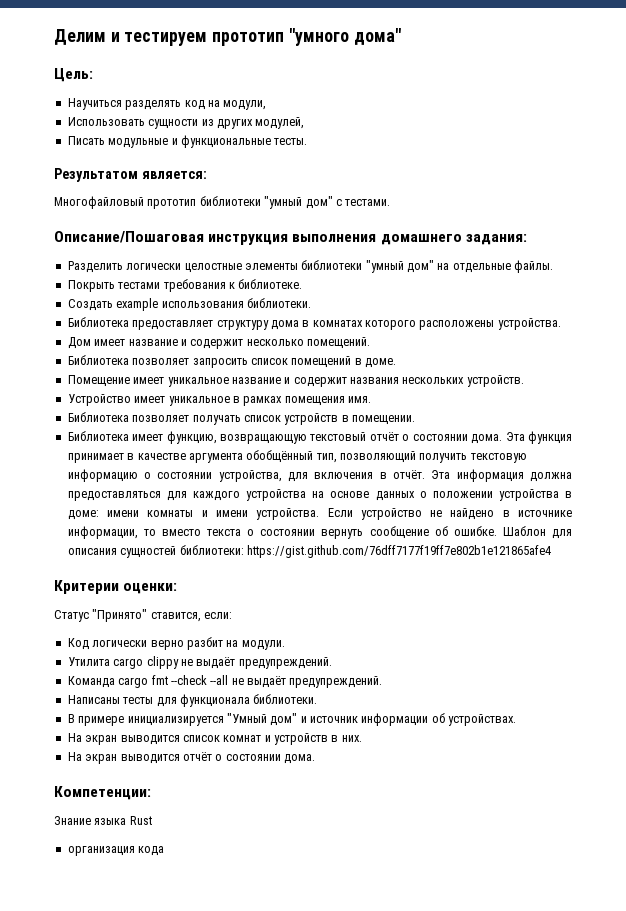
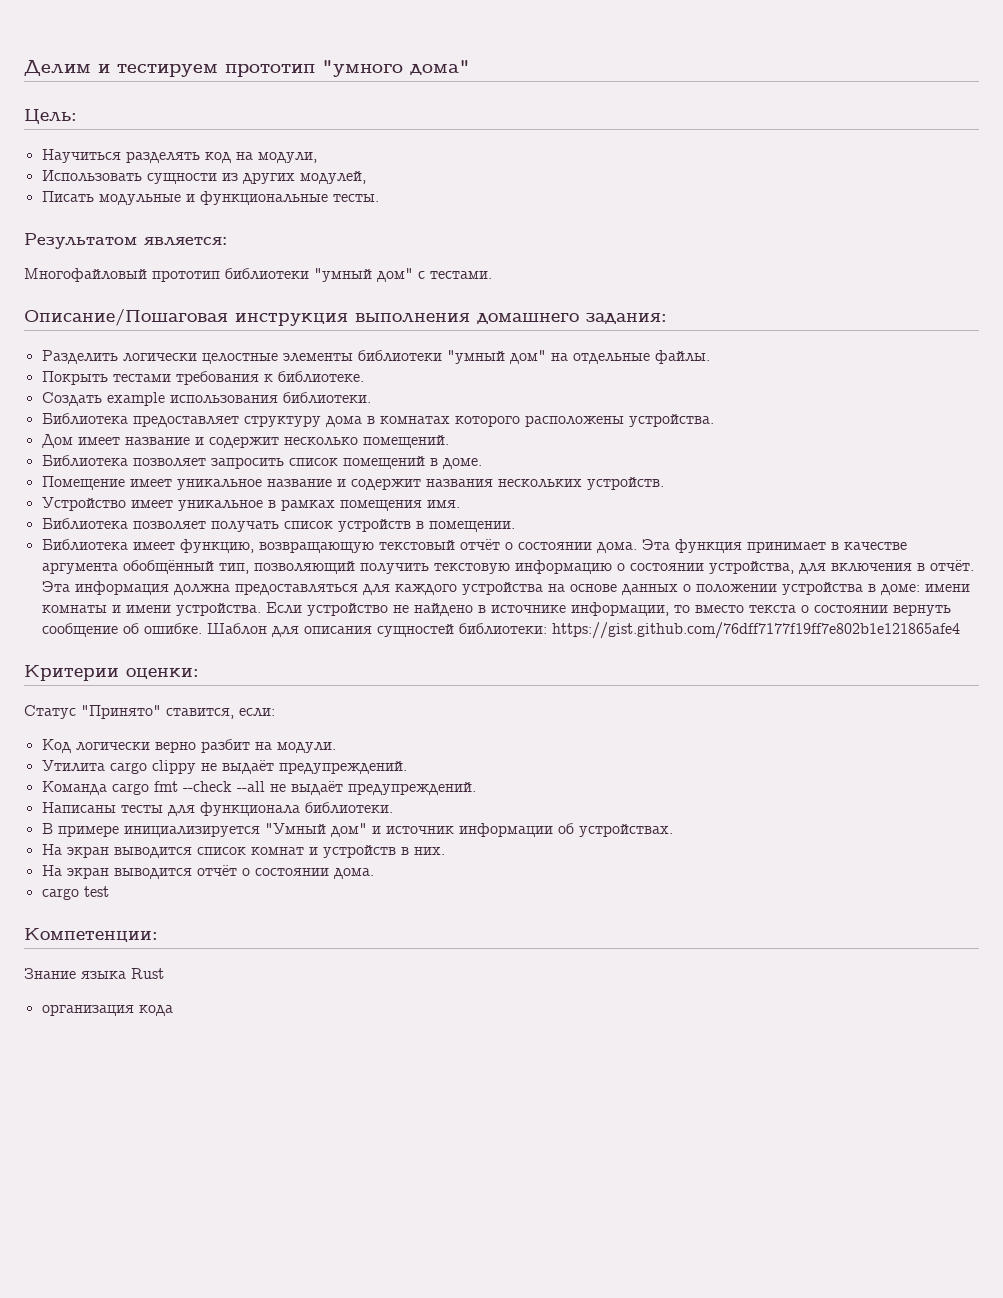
(315, 759) none -> [41,886,109,900] // cargo test

